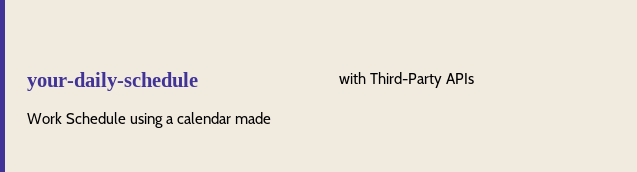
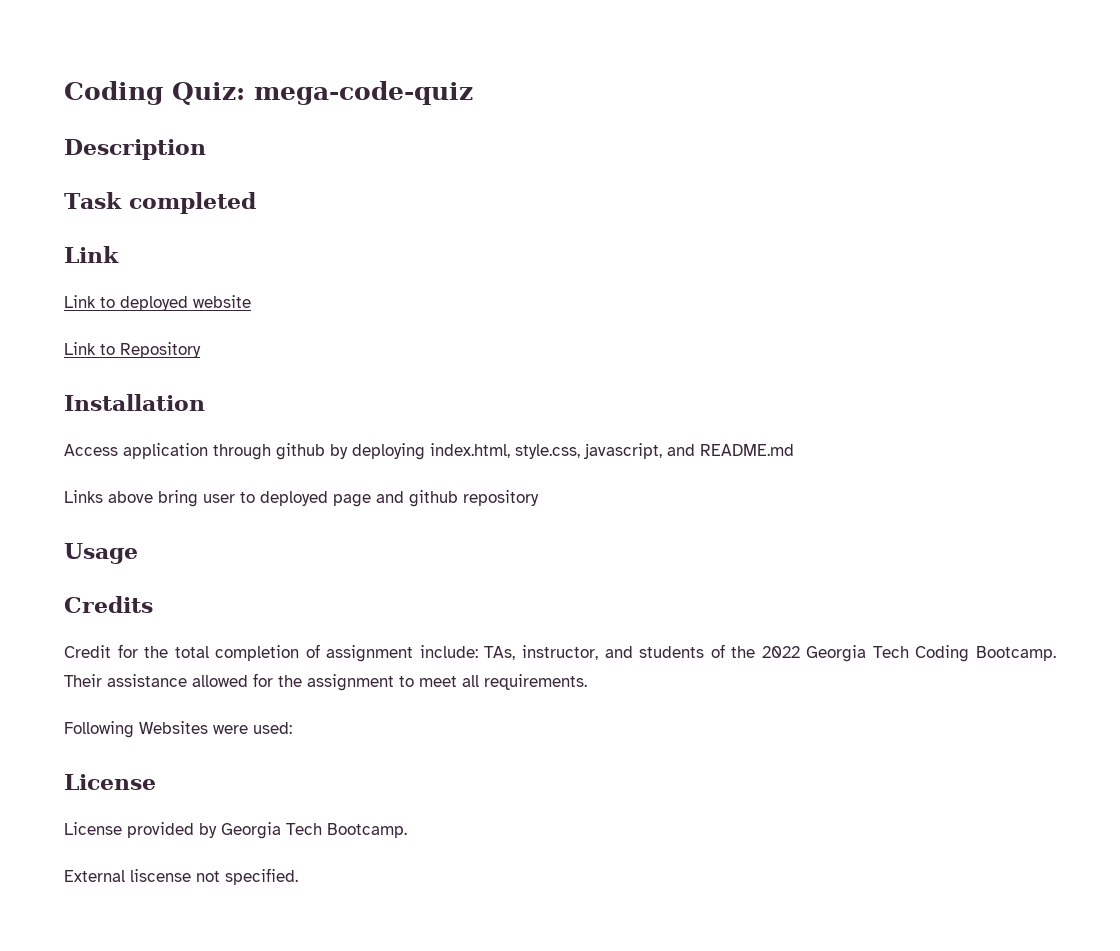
[27,72,198,91] [27,112,272,128] [339,72,475,88] your-daily-schedule // Work Schedule using a calendar made with Third-Party APIs -> [64,81,473,105] [64,139,206,160] [64,192,256,214] [64,246,119,263] [64,295,251,311] [64,342,201,358] [64,394,205,411] [64,443,794,460] [64,490,539,507] [64,543,138,564] [64,596,153,613] [64,644,1056,662] [64,673,587,691] [64,721,292,738] [64,774,156,790] [64,822,407,839] [64,868,298,885] Coding Quiz: mega-code-quiz // Description // Task completed // Link // Link to deployed website // Link to Repository // Installation // Access application through github by deploying index.html, style.css, javascript, and README.md // Links above bring user to deployed page and github repository // Usage // Credits // Credit for the total completion of assignment include: TAs, instructor, and students of the 2022 Georgia Tech Coding Bootcamp. Their assistance allowed for the assignment to meet all requirements. // Following Websites were used: // License // License provided by Georgia Tech Bootcamp. // External liscense not specified.

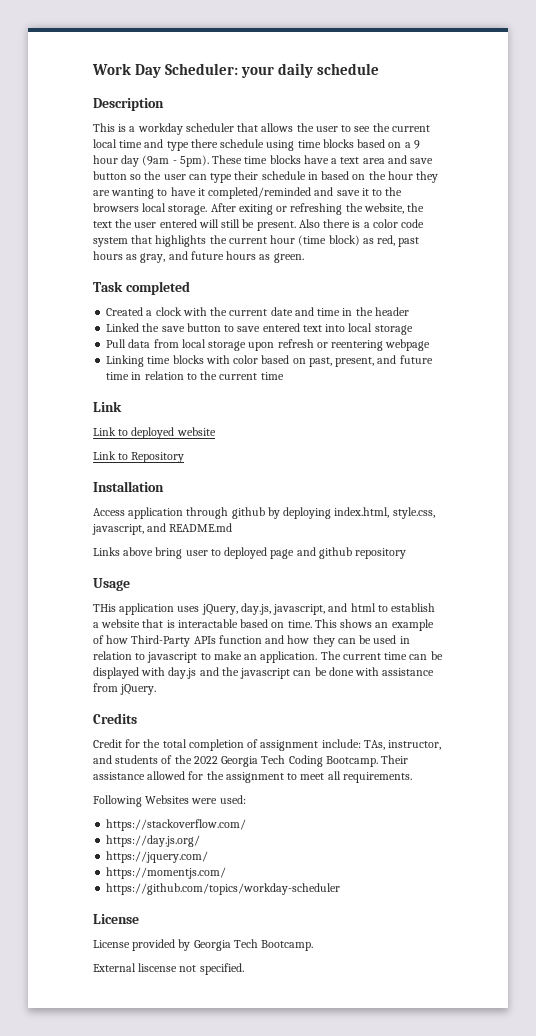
[64,81,473,105] [64,139,206,160] [64,192,256,214] Coding Quiz: mega-code-quiz // Description // Task completed -> [92,63,380,78] [93,98,164,111] [93,123,430,135] [93,139,420,151] [93,155,434,167] [93,171,439,183] [93,187,403,199] [93,203,425,215] [93,219,425,231] [93,235,420,247] [93,251,304,263] [93,281,190,295] [106,307,409,316] [106,323,413,335] [106,339,431,351] [106,355,433,367] [106,371,284,380] Work Day Scheduler: your daily schedule // Description // This is a workday scheduler that allows the user to see the current local time and type there schedule using time blocks based on a 9 hour day (9am - 5pm). These time blocks have a text area and save button so the user can type their schedule in based on the hour they are wanting to have it completed/reminded and save it to the browsers local storage. After exiting or refreshing the website, the text the user entered will still be present. Also there is a color code system that highlights the current hour (time block) as red, past hours as gray, and future hours as green. // Task completed // Created a clock with the current date and time in the header // Linked the save button to save entered text into local storage // Pull data from local storage upon refresh or reentering webpage // Linking time blocks with color based on past, present, and future time in relation to the current time
(138, 553) none -> [93,603,436,615] [93,619,434,631] [93,635,410,647] [93,651,443,663] [93,667,435,679] [93,683,157,695] // THis application uses jQuery, day.js, javascript, and html to establish a website that is interactable based on time. This shows an example of how Third-Party APIs function and how they can be used in relation to javascript to make an application. The current time can be displayed with day.js and the javascript can be done with assistance from jQuery.
(292, 728) none -> [106,819,247,831] [106,835,201,847] [106,851,209,863] [106,867,227,879] [106,883,341,895] // https://stackoverflow.com/ // https://day.js.org/ // https://jquery.com/ // https://momentjs.com/ // https://github.com/topics/workday-scheduler

